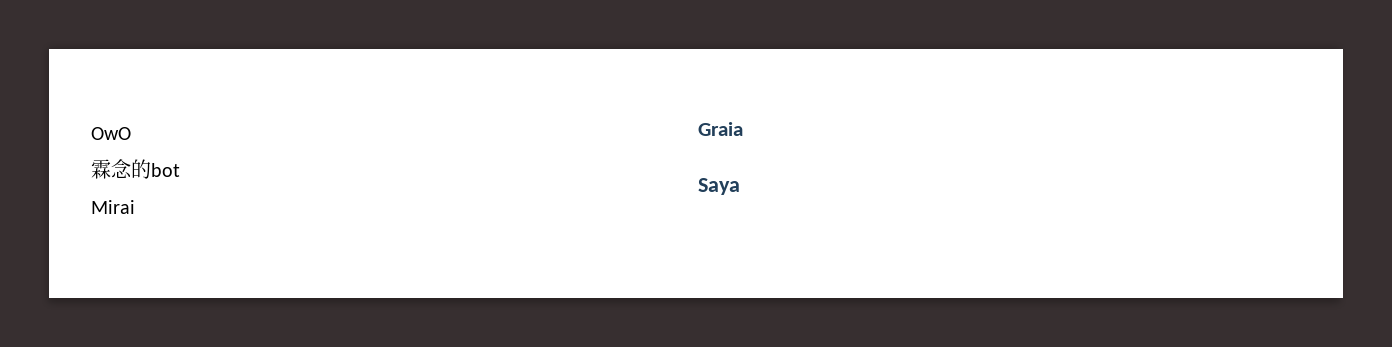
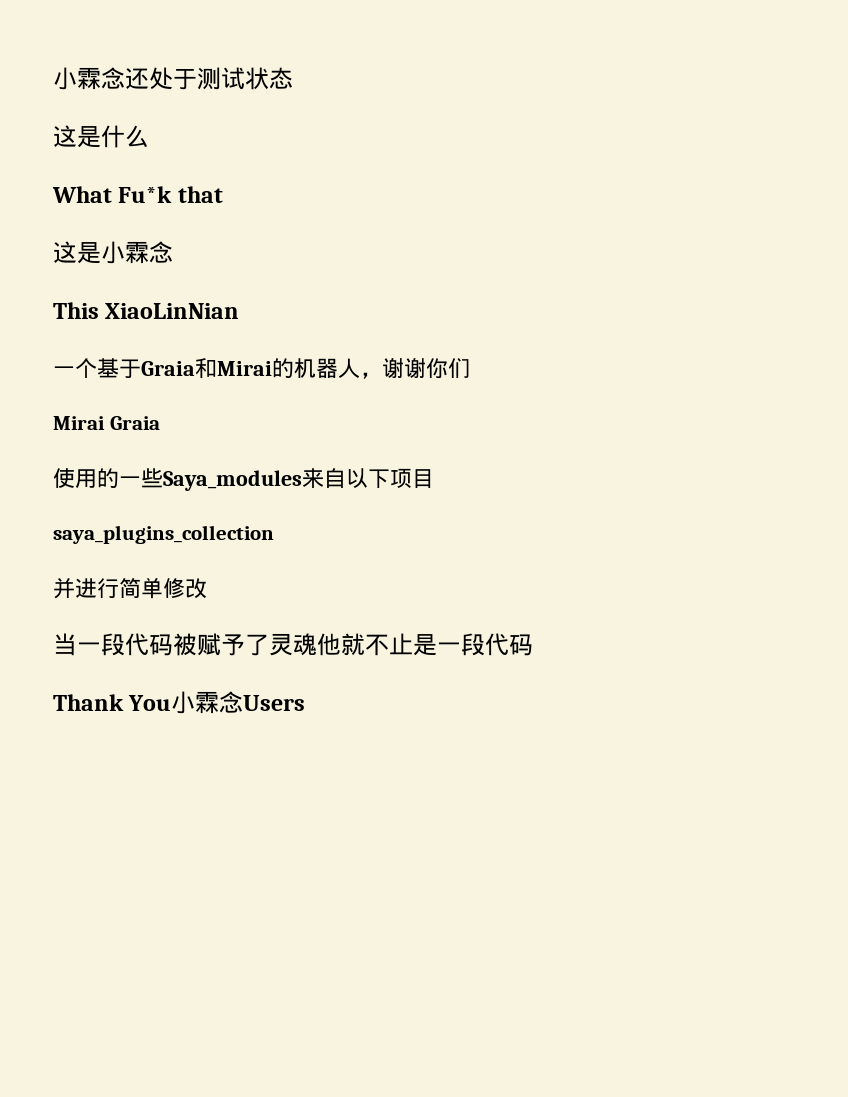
[91,127,131,140] [91,159,180,179] [91,200,135,214] OwO // 霖念的bot // Mirai // -> [53,67,293,90] [53,125,149,148] [52,186,223,203] [53,241,173,264] [53,302,240,319] [53,358,470,379] [53,416,105,430] 小霖念还处于测试状态 // 这是什么 // What Fu*k that // 这是小霖念 // This XiaoLinNian // 一个基于Graia和Mirai的机器人，谢谢你们 // Mirai
[698,178,740,195] Saya -> [53,468,434,491] [53,525,274,544] [53,578,207,599] [53,633,533,656] [53,691,306,714] 使用的一些Saya_modules来自以下项目 // saya_plugins_collection // 并进行简单修改 // 当一段代码被赋予了灵魂他就不止是一段代码 // Thank You小霖念Users

